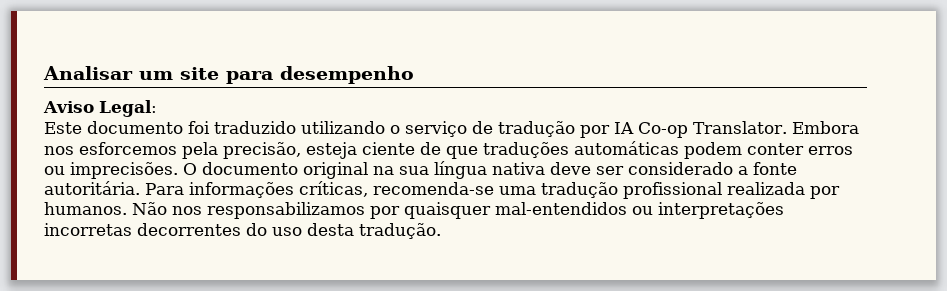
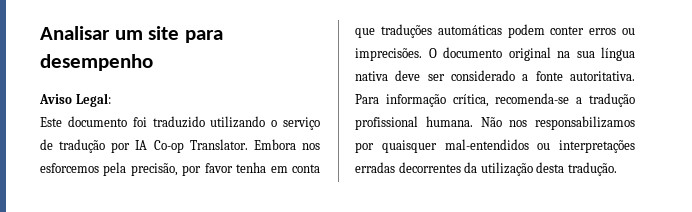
[306,142,441,159] esteja ciente de -> [182,162,320,176] por favor tenha em conta
[44,181,840,199] [44,202,127,215] autoritária. Para informações críticas, recomenda-se uma tradução profissional realizada por humanos. -> [570,71,635,81] [355,93,635,107] [355,116,473,130] autoritativa. Para informação crítica, recomenda-se a tradução profissional humana.
[44,223,302,236] incorretas decorrentes do uso -> [355,162,533,176] erradas decorrentes da utilização

